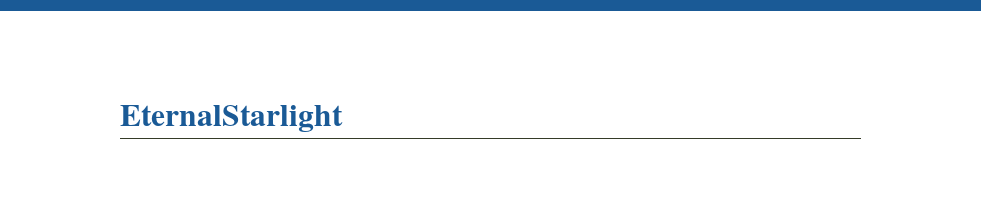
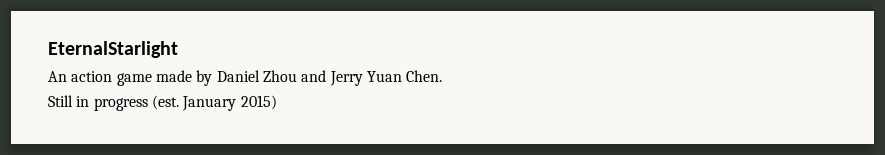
(343, 119) none -> [48,70,443,86] [48,95,277,111] // An action game made by Daniel Zhou and Jerry Yuan Chen. // Still in progress (est. January 2015)

